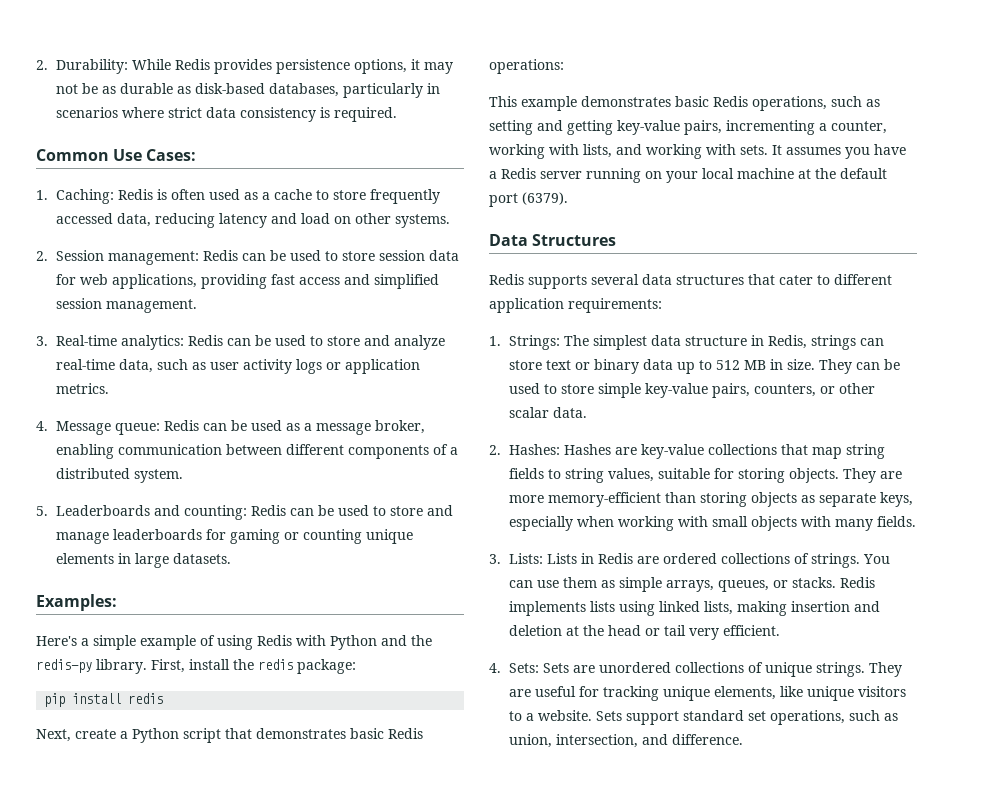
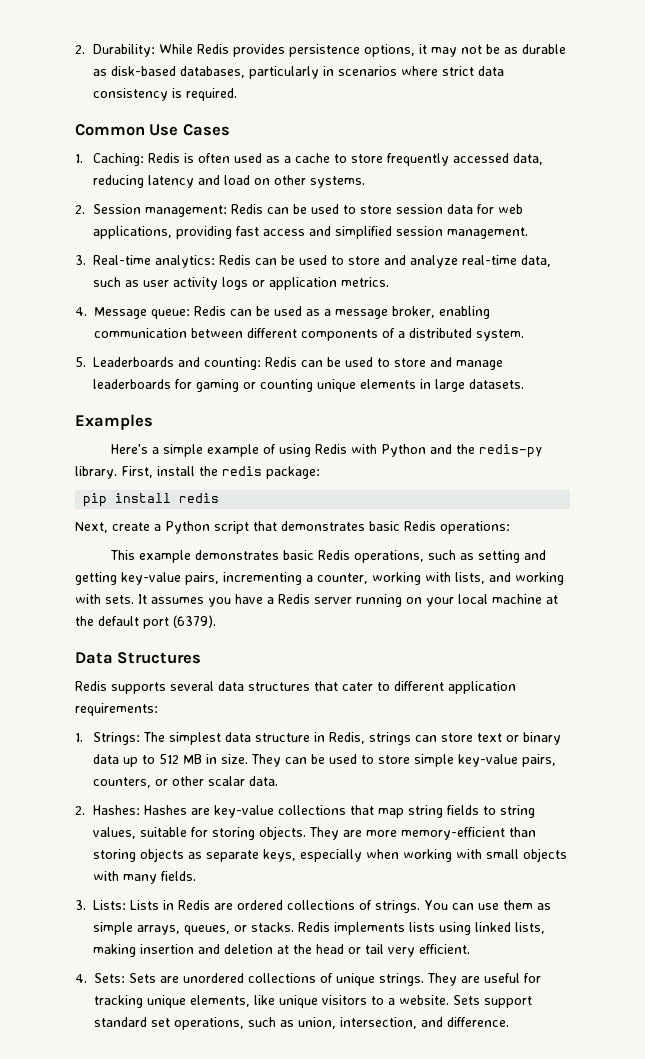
[146,149,197,161] Cases: -> [182,124,230,136] Cases
[36,594,117,611] Examples: -> [75,414,153,430] Examples

